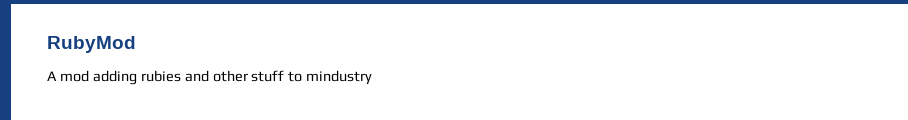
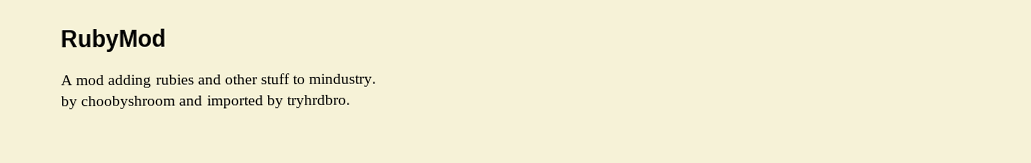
[306,70,373,85] mindustry -> [308,73,378,88] [61,94,351,110] mindustry. // by choobyshroom and imported by tryhrdbro.

